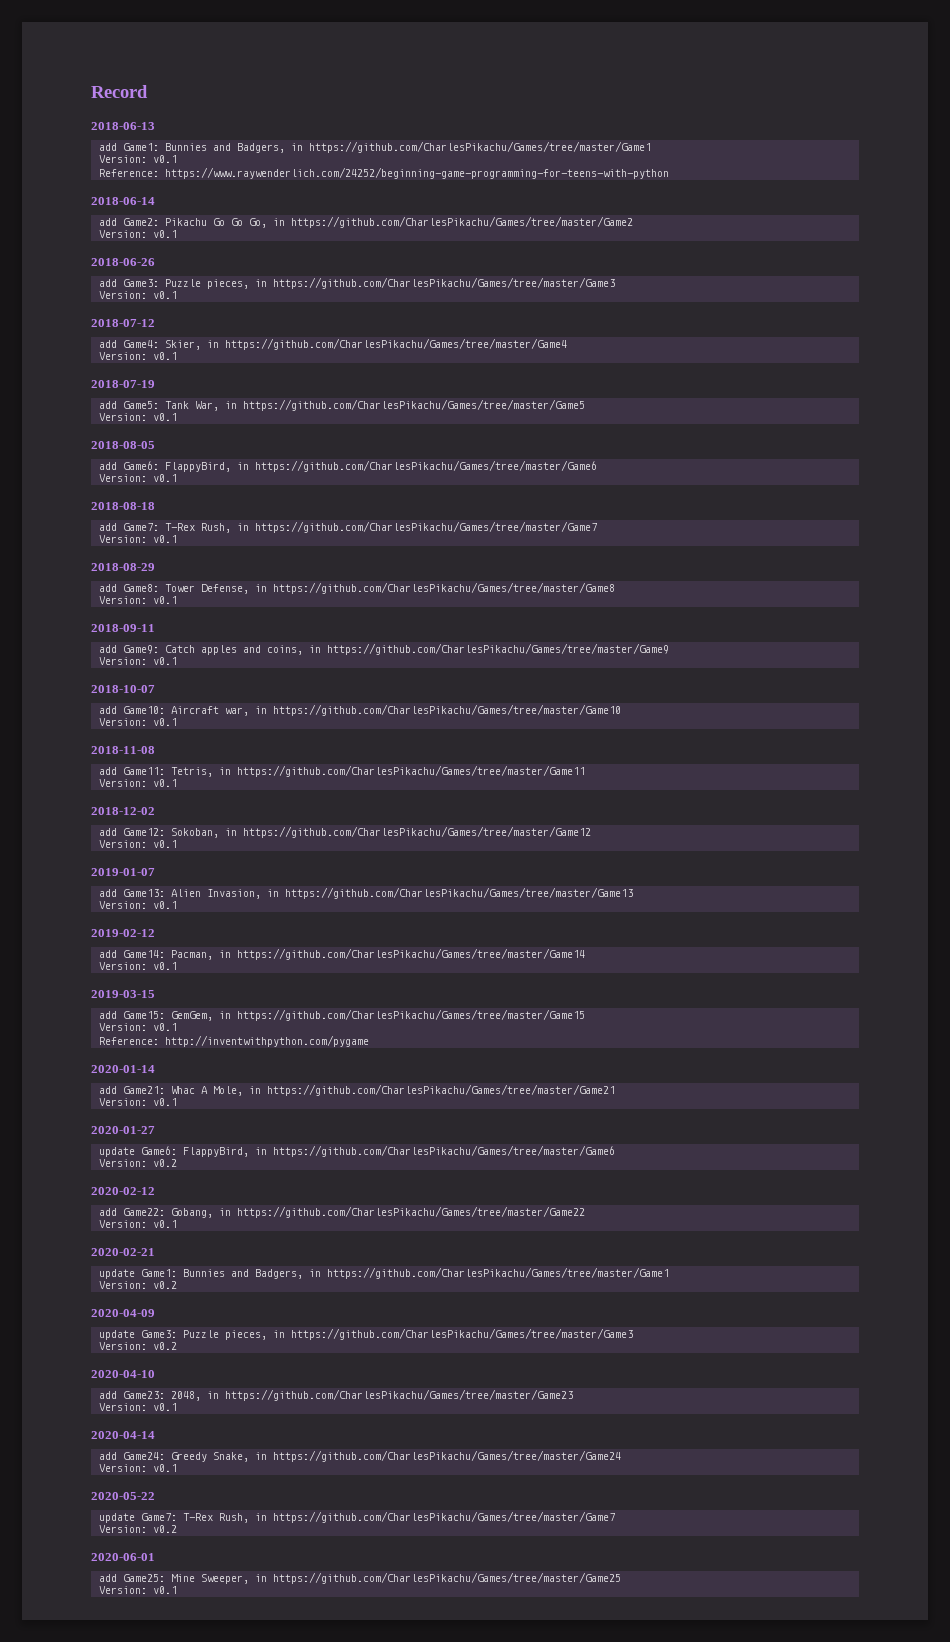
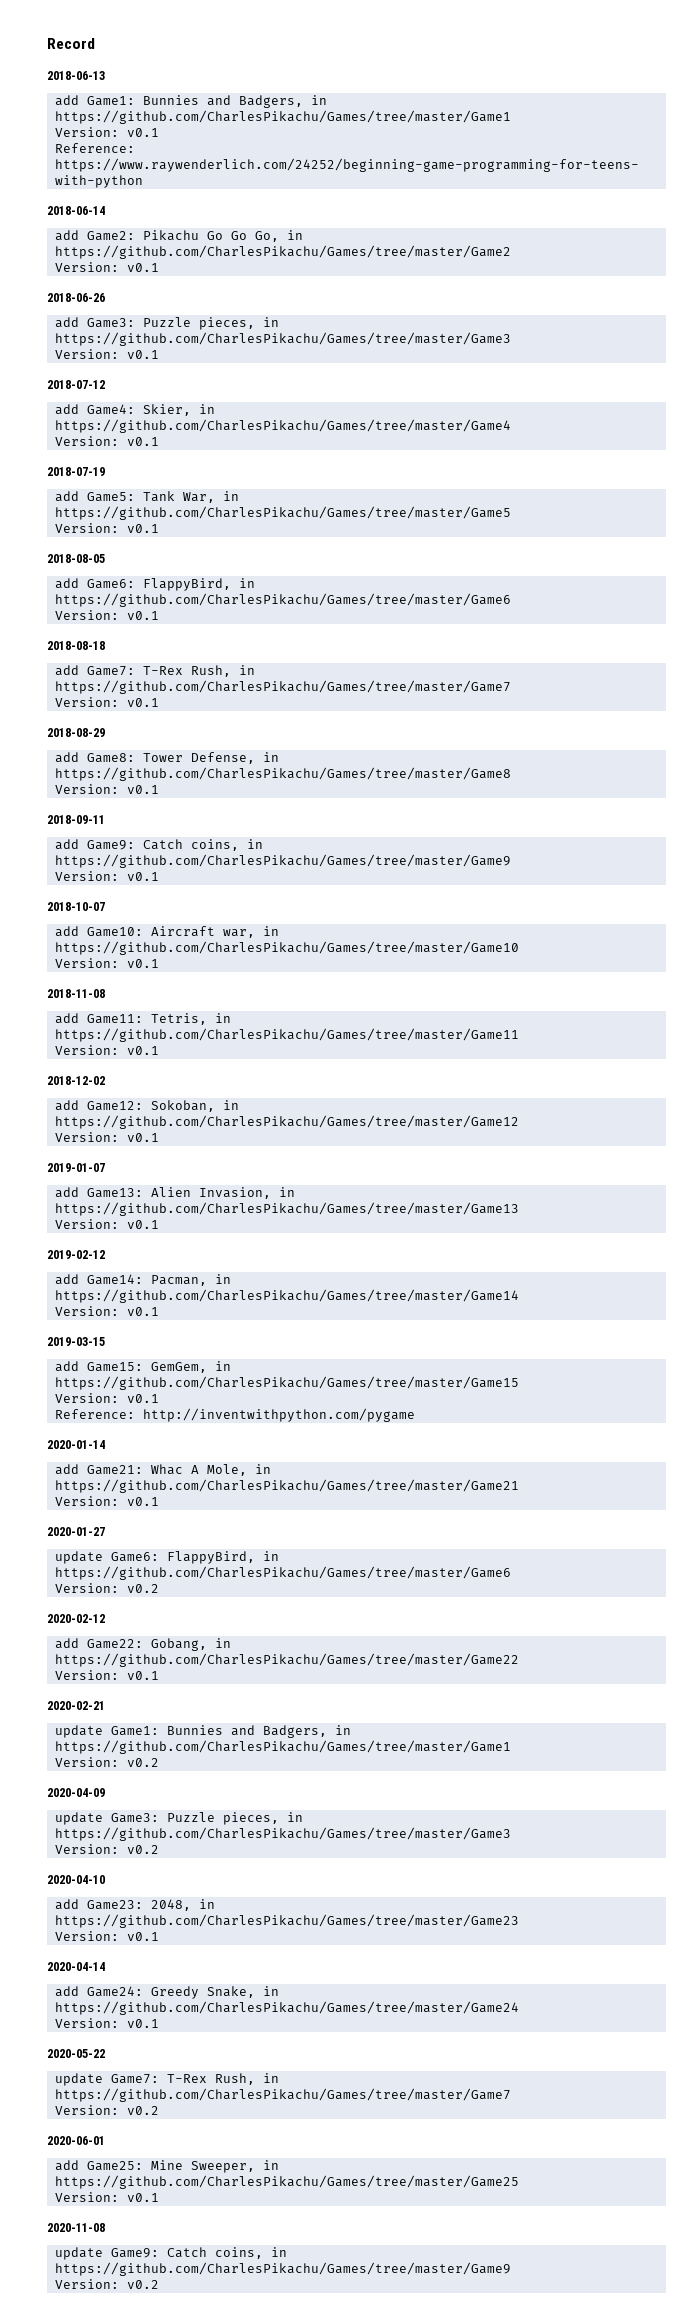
[200,645,261,655] apples and -> (183, 844) none
(177, 1590) none -> [47,2223,105,2232] [54,2247,287,2260] [54,2262,511,2276] [54,2279,159,2289] // 2020-11-08 // update Game9: Catch coins, in https://github.com/CharlesPikachu/Games/tree/master/Game9 // Version: v0.2

